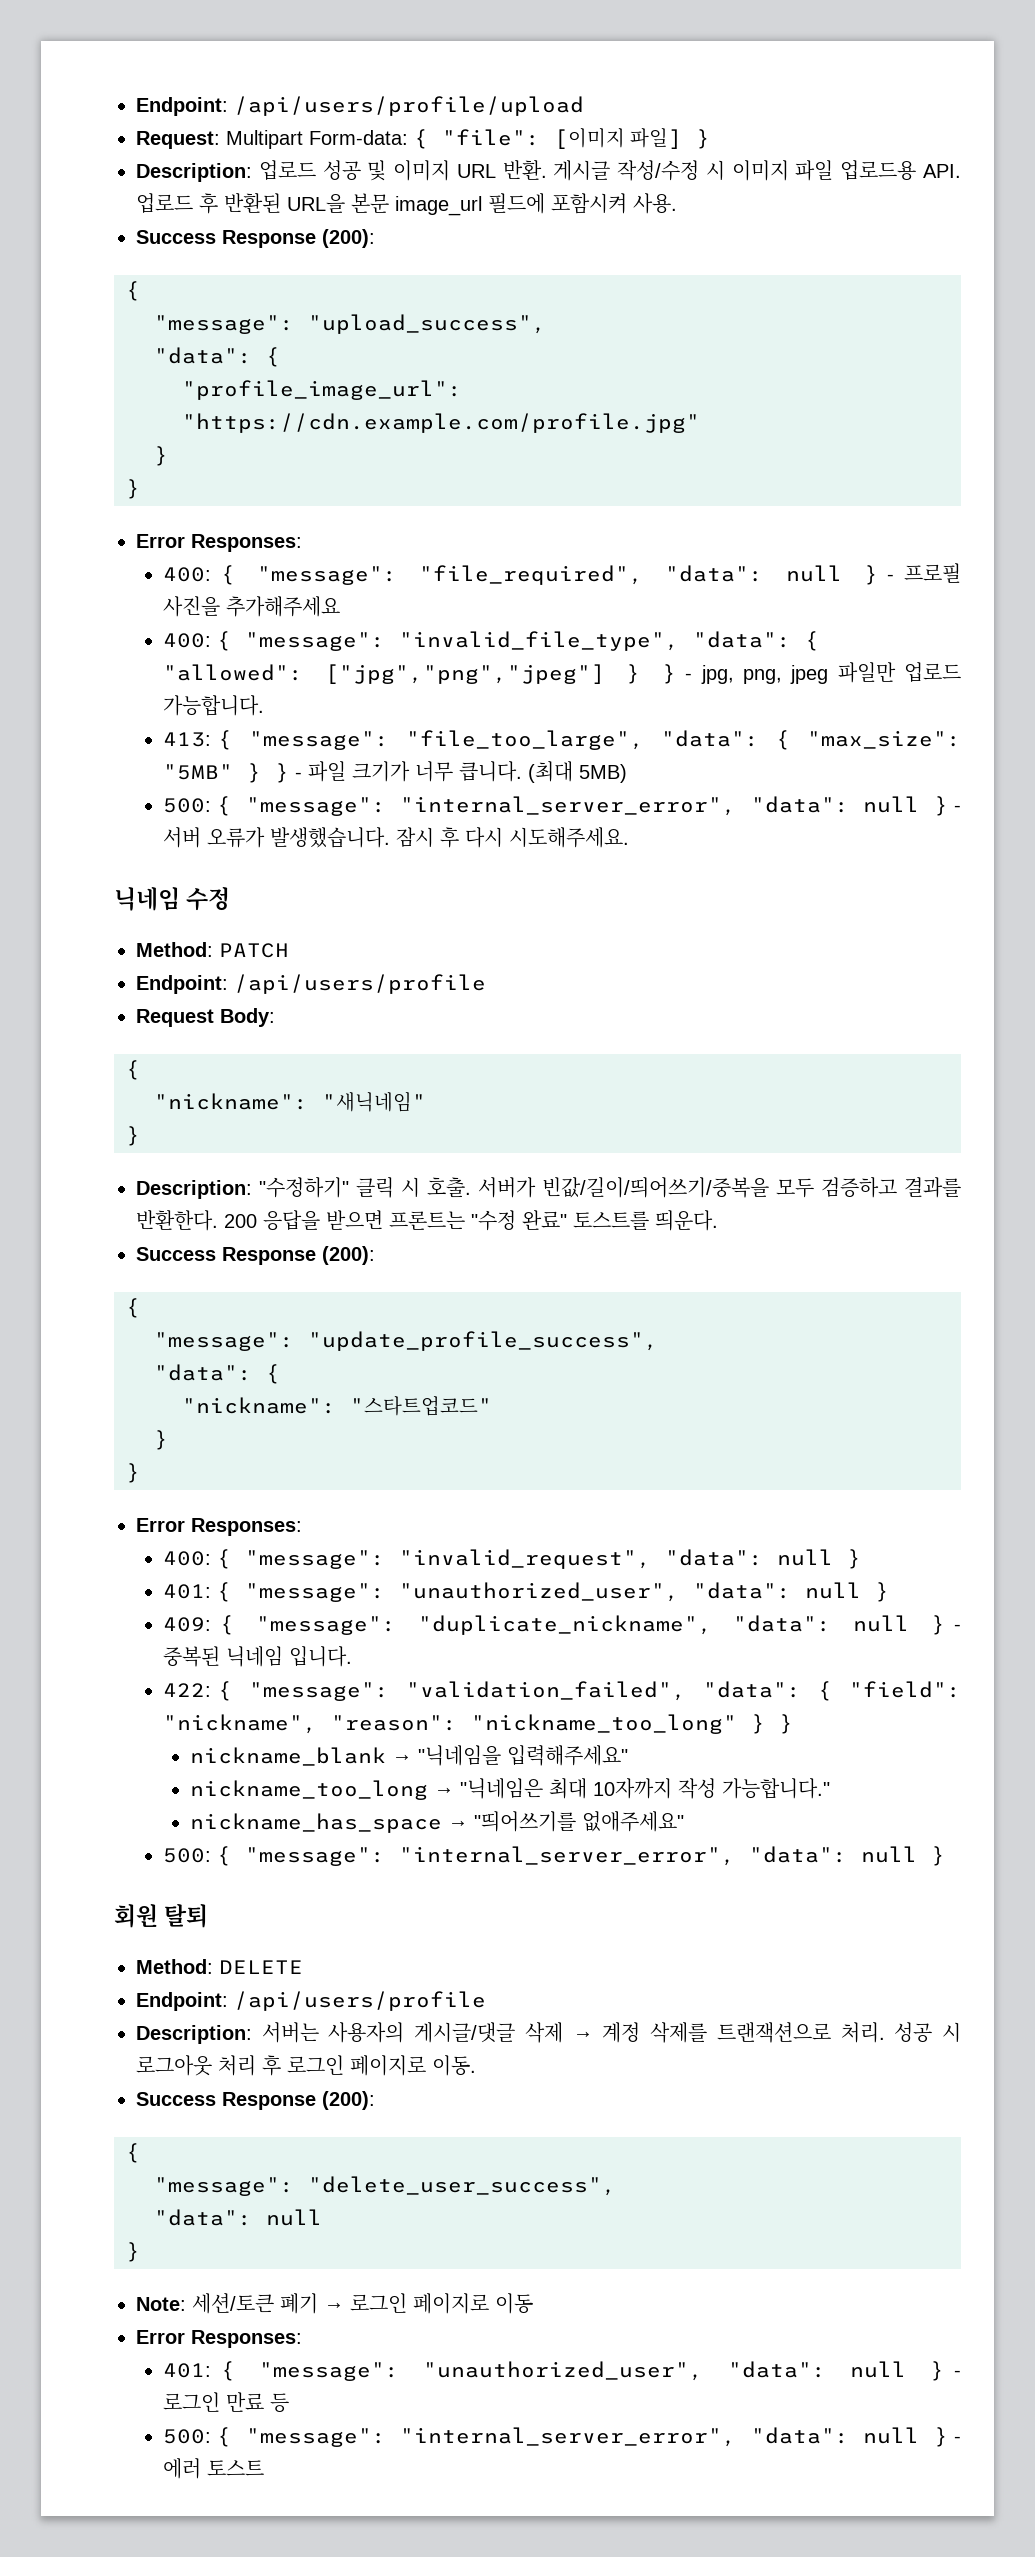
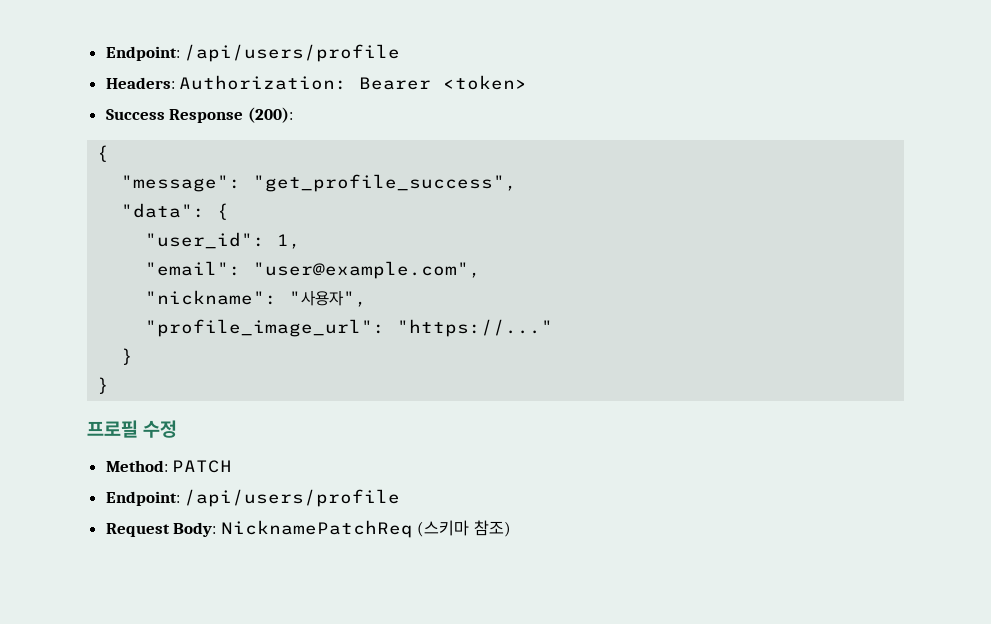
[136,96,584,116] [136,128,711,149] [136,160,961,182] [136,193,677,216] [136,229,375,248] [126,281,140,301] [154,314,546,334] [154,347,280,367] Endpoint: /api/users/profile/upload // Request: Multipart Form-data: { "file": [이미지 파일] } // Description: 업로드 성공 및 이미지 URL 반환. 게시글 작성/수정 시 이미지 파일 업로드용 API. 업로드 후 반환된 URL을 본문 image_url 필드에 포함시켜 사용. // Success Response (200): // { // "message": "upload_success", // "data": { -> [105,44,401,62] [105,75,528,90] [105,107,293,123] [97,145,110,162] [121,174,518,192] [121,203,230,220] [145,232,302,249] [145,261,482,279] [145,290,368,307] Endpoint: /api/users/profile // Headers: Authorization: Bearer <token> // Success Response (200): // { // "message": "get_profile_success", // "data": { // "user_id": 1, // "email": "user@example.com", // "nickname": "사용자",
[182,413,700,433] [154,446,168,466] [126,479,140,499] [136,534,302,552] [163,563,961,585] [163,596,341,617] [163,631,820,651] [163,662,961,684] [163,695,265,716] [163,730,961,750] [163,761,628,783] [163,796,961,816] [163,827,630,848] [114,887,180,911] "https://cdn.example.com/profile.jpg" // } // } // Error Responses: // 400: { "message": "file_required", "data": null } - 프로필 사진을 추가해주세요 // 400: { "message": "invalid_file_type", "data": { "allowed": ["jpg","png","jpeg"] } } - jpg, png, jpeg 파일만 업로드 가능합니다. // 413: { "message": "file_too_large", "data": { "max_size": "5MB" } } - 파일 크기가 너무 큽니다. (최대 5MB) // 500: { "message": "internal_server_error", "data": null } - 서버 오류가 발생했습니다. 잠시 후 다시 시도해주세요. // 닉네임 -> [397,319,554,337] [121,348,134,365] [97,377,110,394] [87,420,138,438] "https://..." // } // } // 프로필
[126,1060,140,1080] [154,1091,426,1112] [126,1126,140,1146] [136,1177,961,1199] [136,1210,718,1231] [136,1246,375,1265] [126,1298,140,1318] [154,1331,658,1351] [154,1364,280,1384] [182,1396,492,1416] [154,1430,168,1450] [126,1463,140,1483] [136,1518,302,1536] [163,1549,862,1569] [163,1582,890,1602] [163,1615,961,1635] [163,1646,353,1667] [163,1681,961,1701] [163,1714,794,1734] [190,1745,629,1766] [190,1778,831,1800] [190,1811,685,1833] [163,1846,946,1866] [114,1904,209,1928] [136,1959,303,1974] [136,1991,486,2011] [136,2022,962,2044] [136,2055,476,2076] [136,2091,375,2110] [126,2143,140,2163] [154,2176,616,2196] [154,2209,322,2226] [126,2242,140,2262] [136,2293,533,2314] [136,2330,302,2348] [163,2361,962,2381] [163,2392,290,2413] [163,2427,961,2447] [163,2458,265,2479] // { // "nickname": "새닉네임" // } // Description: "수정하기" 클릭 시 호출. 서버가 빈값/길이/띄어쓰기/중복을 모두 검증하고 결과를 반환한다. 200 응답을 받으면 프론트는 "수정 완료" 토스트를 띄운다. // Success Response (200): // { // "message": "update_profile_success", // "data": { // "nickname": "스타트업코드" // } // } // Error Responses: // 400: { "message": "invalid_request", "data": null } // 401: { "message": "unauthorized_user", "data": null } // 409: { "message": "duplicate_nickname", "data": null } - 중복된 닉네임 입니다. // 422: { "message": "validation_failed", "data": { "field": "nickname", "reason": "nickname_too_long" } } // nickname_blank → "닉네임을 입력해주세요" // nickname_too_long → "닉네임은 최대 10자까지 작성 가능합니다." // nickname_has_space → "띄어쓰기를 없애주세요" // 500: { "message": "internal_server_error", "data": null } // 회원 탈퇴 // Method: DELETE // Endpoint: /api/users/profile // Description: 서버는 사용자의 게시글/댓글 삭제 → 계정 삭제를 트랜잭션으로 처리. 성공 시 로그아웃 처리 후 로그인 페이지로 이동. // Success Response (200): // { // "message": "delete_user_success", // "data": null // } // Note: 세션/토큰 폐기 → 로그인 페이지로 이동 // Error Responses: // 401: { "message": "unauthorized_user", "data": null } - 로그인 만료 등 // 500: { "message": "internal_server_error", "data": null } - 에러 토스트 -> [220,520,512,538] NicknamePatchReq (스키마 참조)

